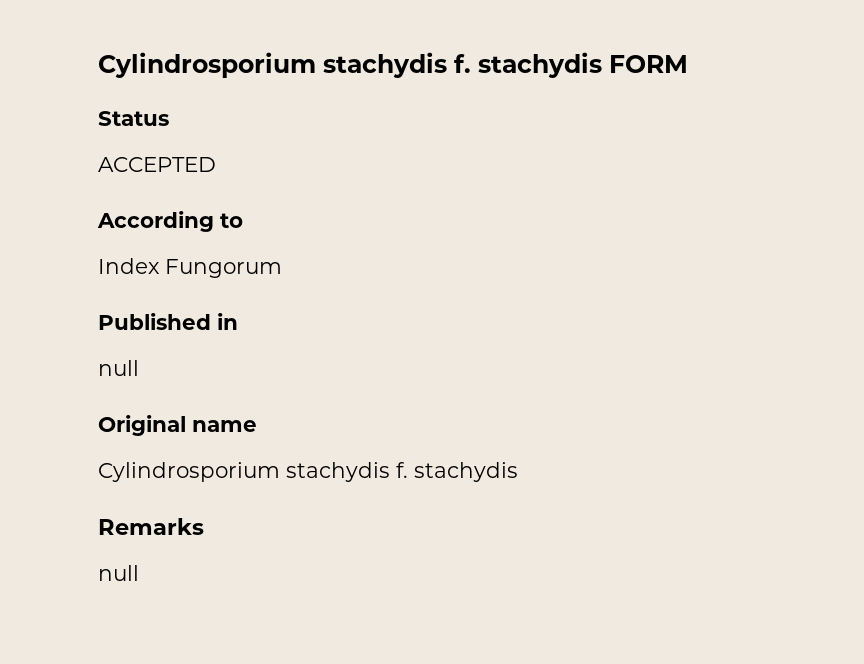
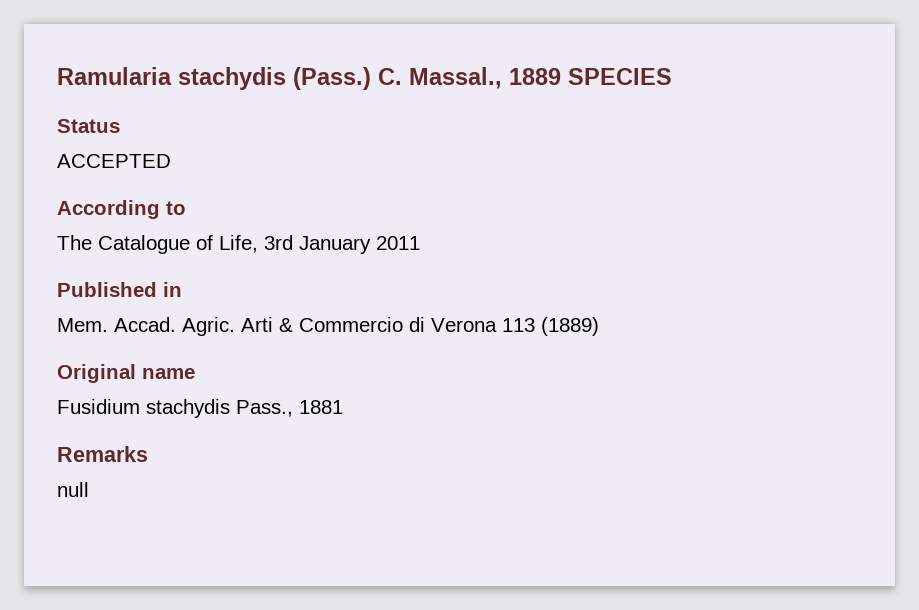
[98,52,688,78] [98,111,169,126] [98,157,216,172] [97,211,243,232] [98,258,282,278] [98,313,238,330] [98,360,139,376] [98,415,257,436] [98,462,518,482] Cylindrosporium stachydis f. stachydis FORM // Status // ACCEPTED // According to // Index Fungorum // Published in // null // Original name // Cylindrosporium stachydis f. stachydis -> [57,67,672,90] [57,119,120,133] [57,154,171,168] [57,200,186,219] [57,235,420,254] [57,282,182,297] [57,317,599,336] [57,364,195,383] [57,399,343,418] Ramularia stachydis (Pass.) C. Massal., 1889 SPECIES // Status // ACCEPTED // According to // The Catalogue of Life, 3rd January 2011 // Published in // Mem. Accad. Agric. Arti & Commercio di Verona 113 (1889) // Original name // Fusidium stachydis Pass., 1881

